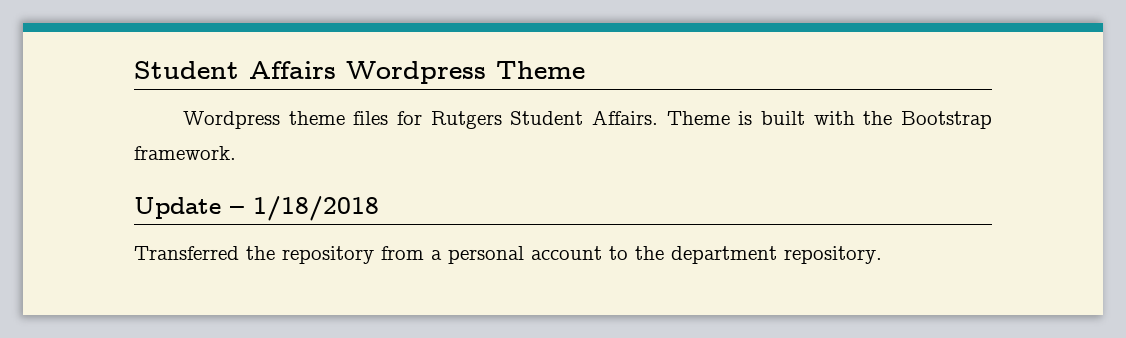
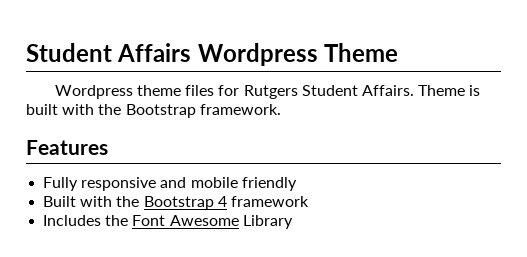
[134,196,379,221] [134,246,882,264] Update – 1/18/2018 // Transferred the repository from a personal account to the department repository. -> [26,140,108,155] [43,177,297,191] [43,196,309,210] [43,215,293,229] Features // Fully responsive and mobile friendly // Built with the Bootstrap 4 framework // Includes the Font Awesome Library

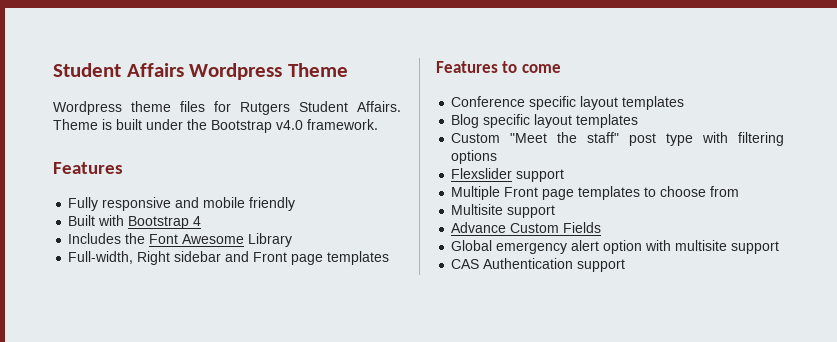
[62,104,196,118] with the Bootstrap -> [146,119,303,133] under the Bootstrap v4.0
[116,196,140,207] the -> (125, 220) none
[230,196,309,207] framework -> (202, 221) none
(293, 222) none -> [68,251,390,265] [436,61,561,73] [451,96,685,110] [451,114,639,128] [451,132,784,146] [451,150,498,164] [451,168,565,182] [451,186,740,200] [451,204,556,218] [451,222,602,233] [451,240,780,254] [451,258,626,272] // Full-width, Right sidebar and Front page templates // Features to come // Conference specific layout templates // Blog specific layout templates // Custom "Meet the staff" post type with filtering options // Flexslider support // Multiple Front page templates to choose from // Multisite support // Advance Custom Fields // Global emergency alert option with multisite support // CAS Authentication support

